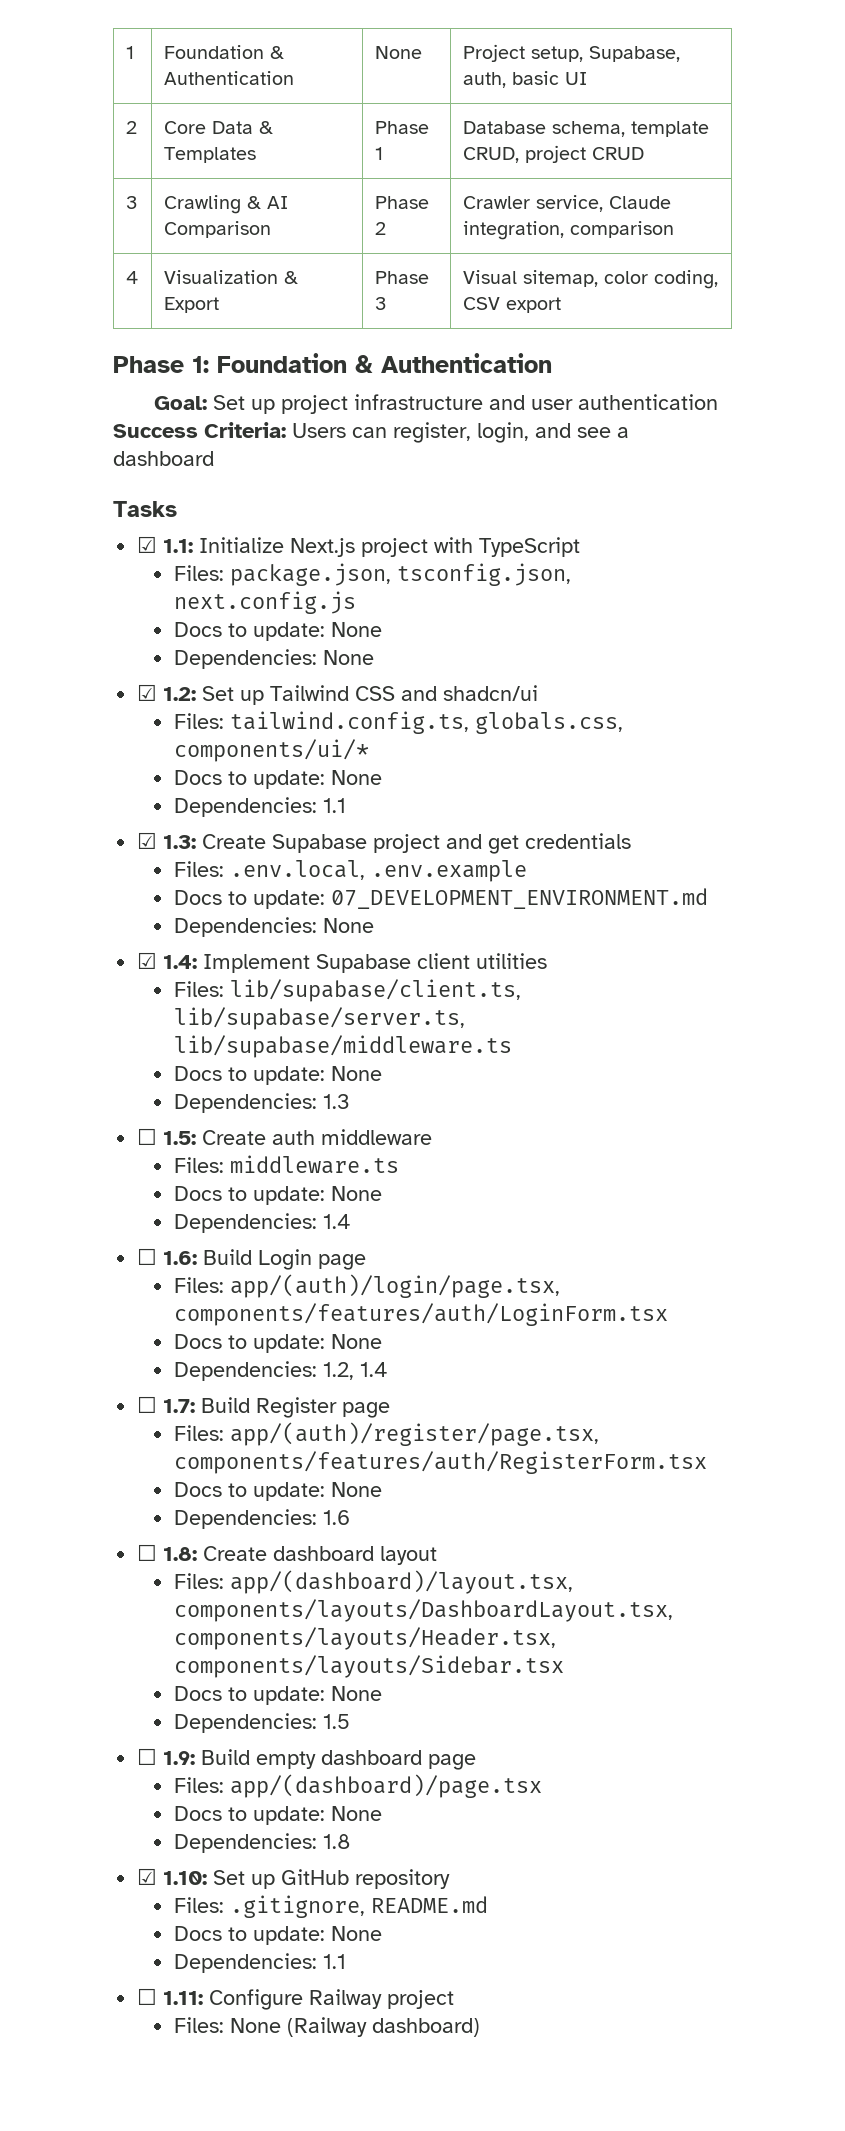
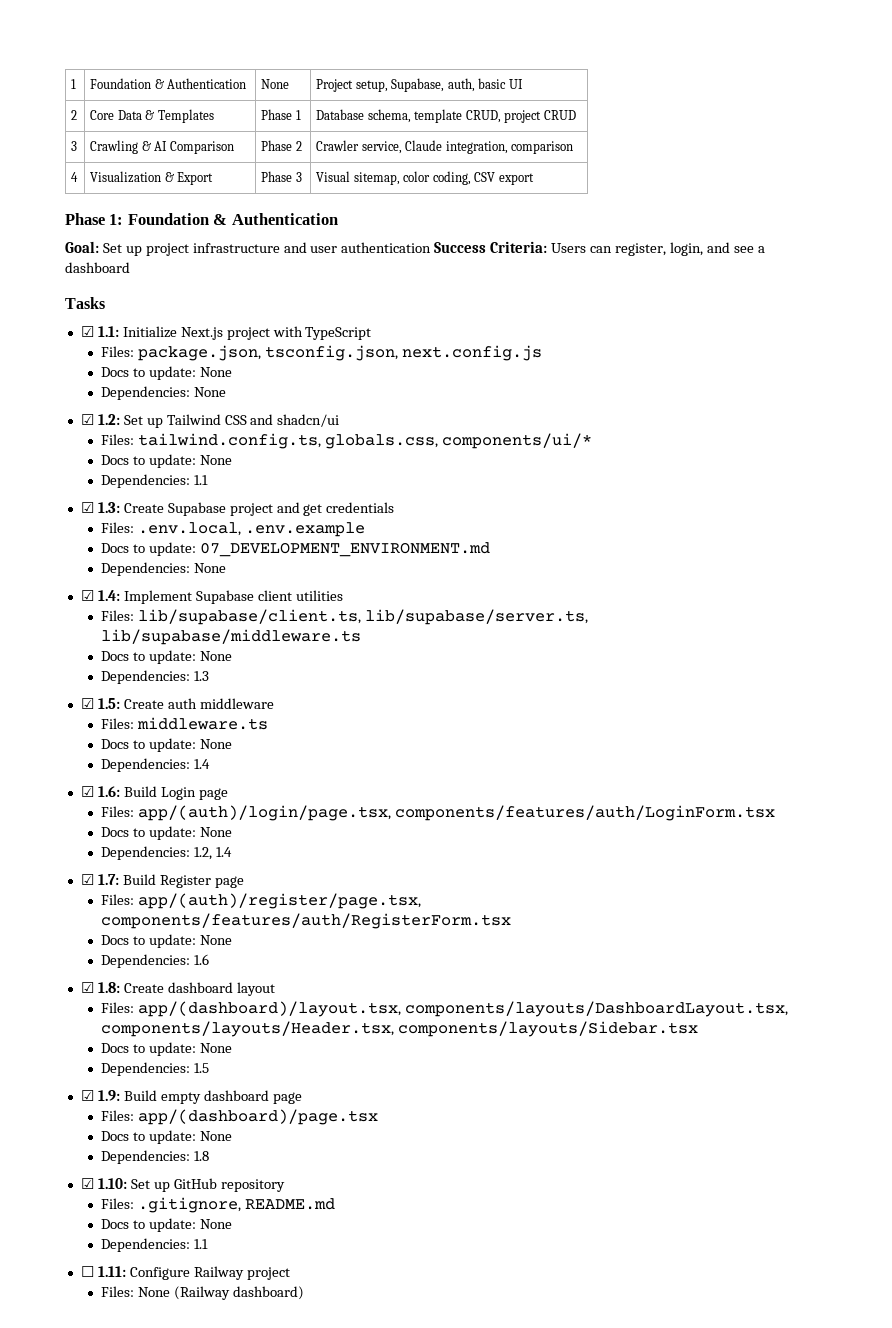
[137,1128,158,1145] ☐ -> [80,698,94,709] ☑
[137,1248,158,1265] ☐ -> [80,786,94,797] ☑
[137,1396,158,1413] ☐ -> [80,874,94,885] ☑
[137,1544,158,1561] ☐ -> [80,982,94,993] ☑
[137,1748,158,1765] ☐ -> [80,1090,94,1101] ☑

